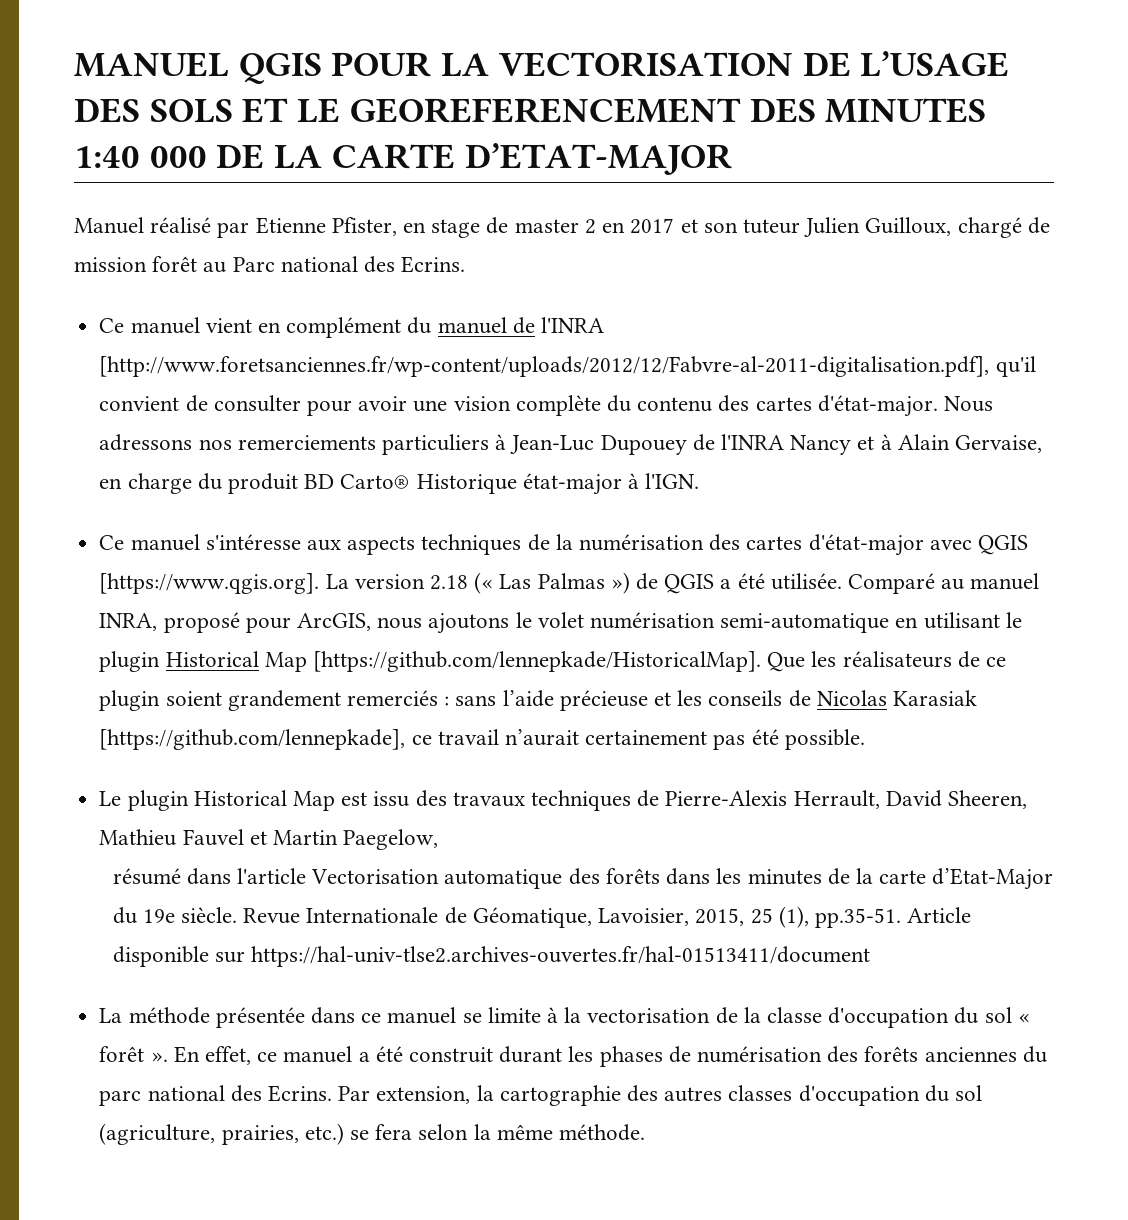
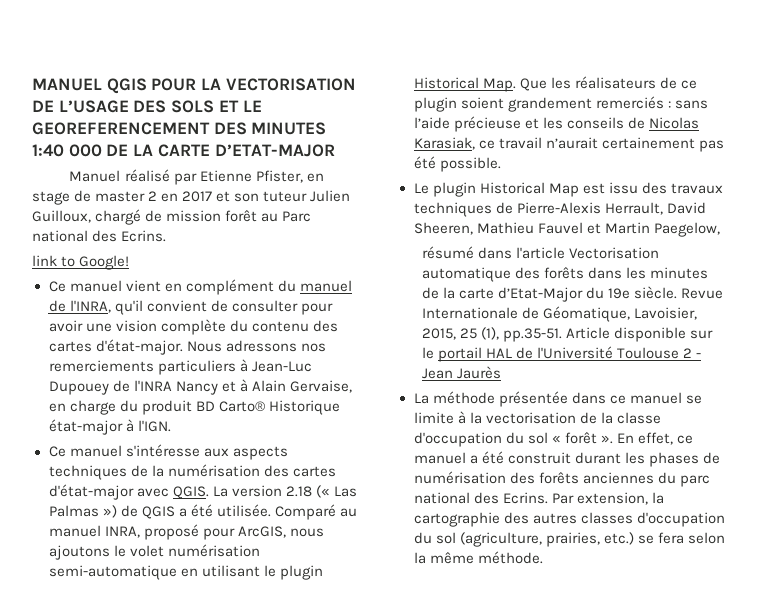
(466, 264) none -> [32,255,130,270] // link to Google!
[540,317,604,333] [99,356,990,377] l'INRA [http://www.foretsanciennes.fr/wp-content/uploads/2012/12/Fabvre-al-2011-digitalisation.pdf], -> [69,300,111,313] l'INRA,
[978,535,1029,555] [99,573,320,594] QGIS [https://www.qgis.org]. -> [172,486,209,499] QGIS.
[264,651,761,672] Map [https://github.com/lennepkade/HistoricalMap]. -> [482,78,516,92] Map.
[893,690,978,706] [99,729,406,750] Karasiak [https://github.com/lennepkade], -> [413,137,475,150] Karasiak,
[251,946,871,967] https://hal-univ-tlse2.archives-ouvertes.fr/hal-01513411/document -> [421,346,702,362] [421,366,501,379] le portail HAL de l'Université Toulouse 2 - Jean Jaurès

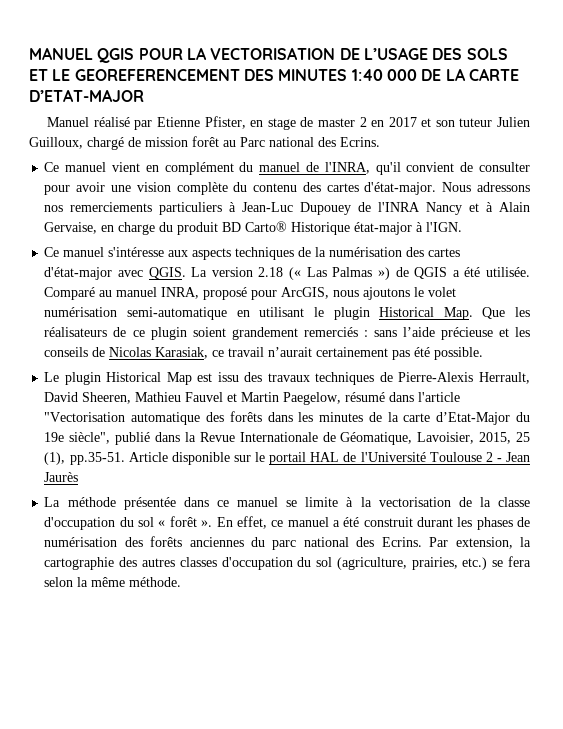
[32,255,130,270] // link to Google! -> (380, 142) none
(720, 229) // -> (342, 398) none
[569,247,660,259] Vectorisation -> [44,412,126,422] "Vectorisation
[634,286,678,299] siècle. -> [69,432,196,445] siècle", publié dans la

